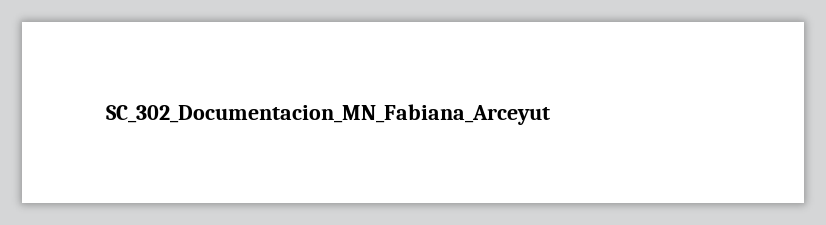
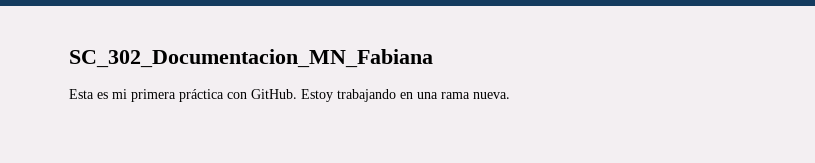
[106,104,550,125] SC_302_Documentacion_MN_Fabiana_Arceyut -> [69,49,433,68] [69,89,510,102] SC_302_Documentacion_MN_Fabiana // Esta es mi primera práctica con GitHub. Estoy trabajando en una rama nueva.

